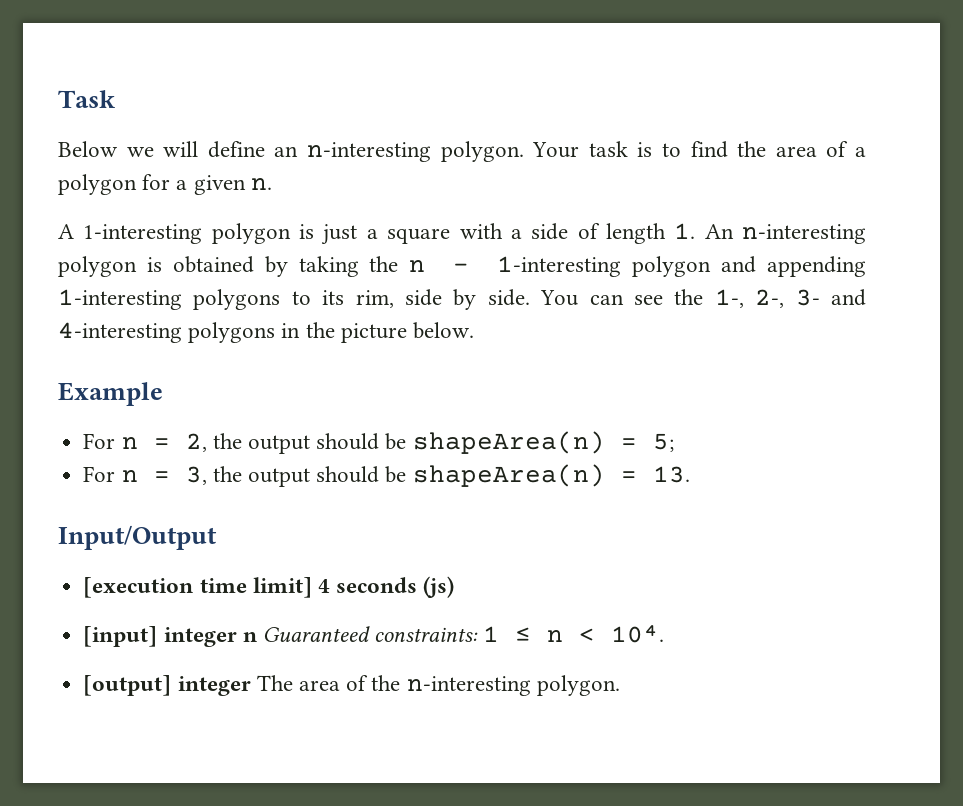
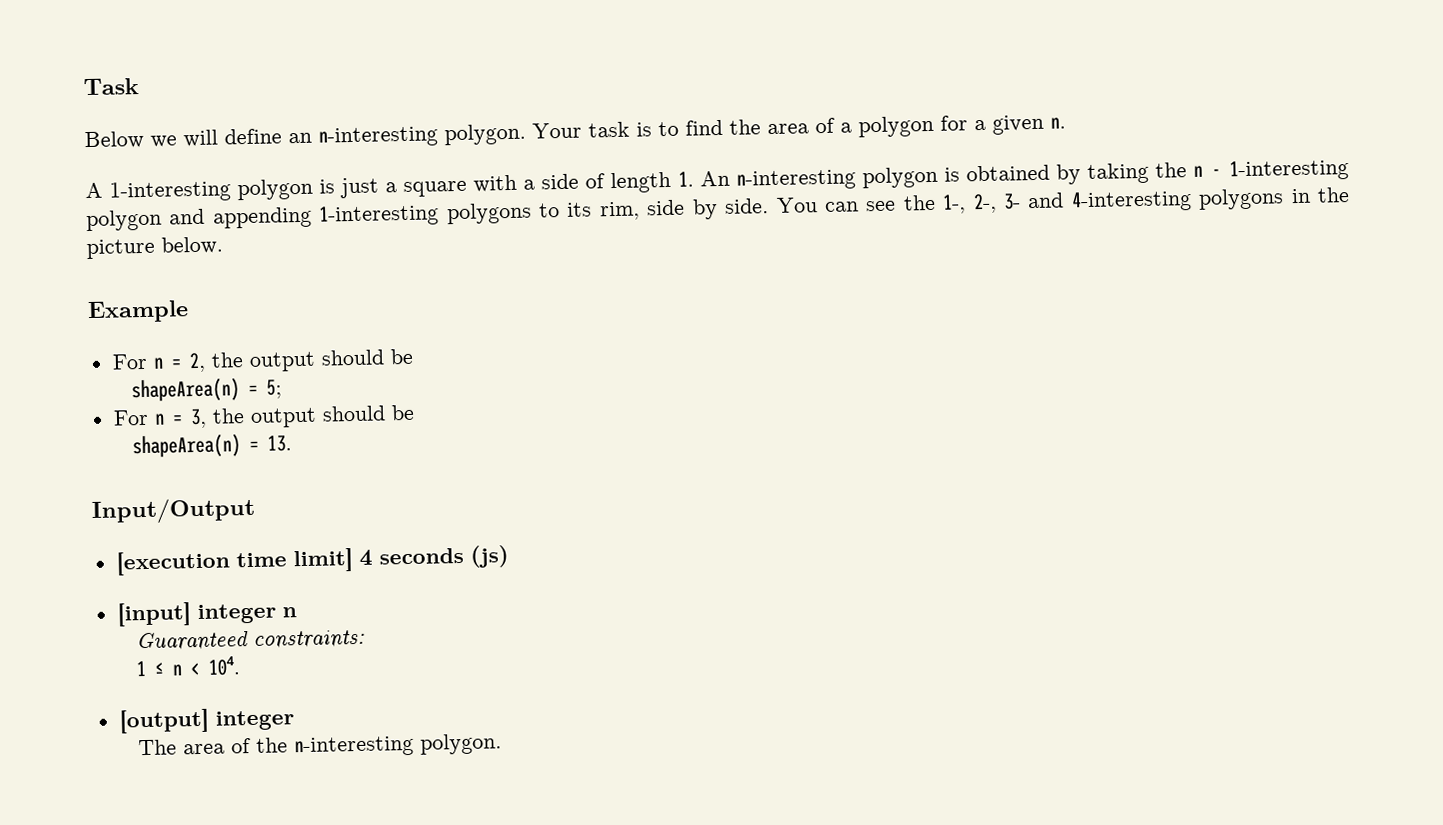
(407, 441) none -> (414, 356) //
(407, 474) none -> (415, 412) //
(257, 637) none -> (297, 612) //
(479, 634) none -> (365, 639) //
(251, 686) none -> (294, 720) //

